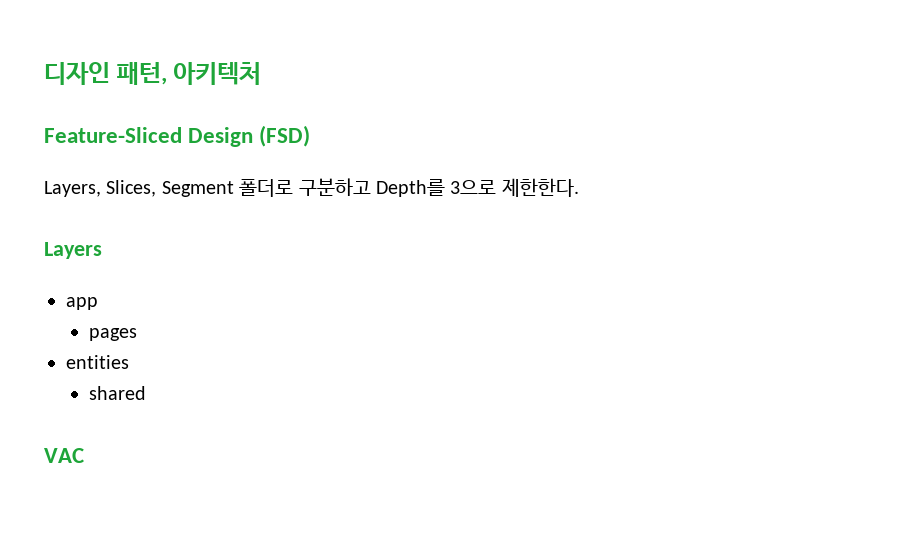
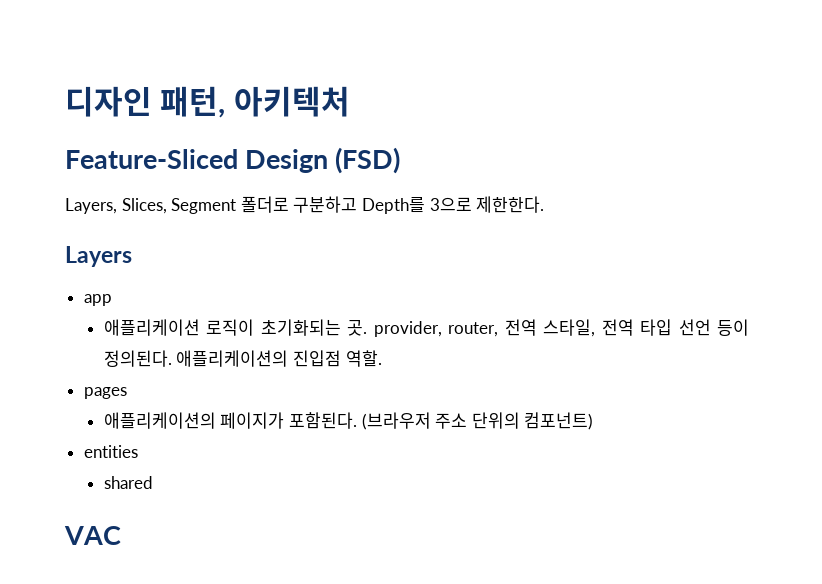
[89,328,138,341] pages -> [103,319,750,337] [103,350,382,367] [83,387,127,399] [103,412,594,430] 애플리케이션 로직이 초기화되는 곳. provider, router, 전역 스타일, 전역 타입 선언 등이 정의된다. 애플리케이션의 진입점 역할. // pages // 애플리케이션의 페이지가 포함된다. (브라우저 주소 단위의 컴포넌트)

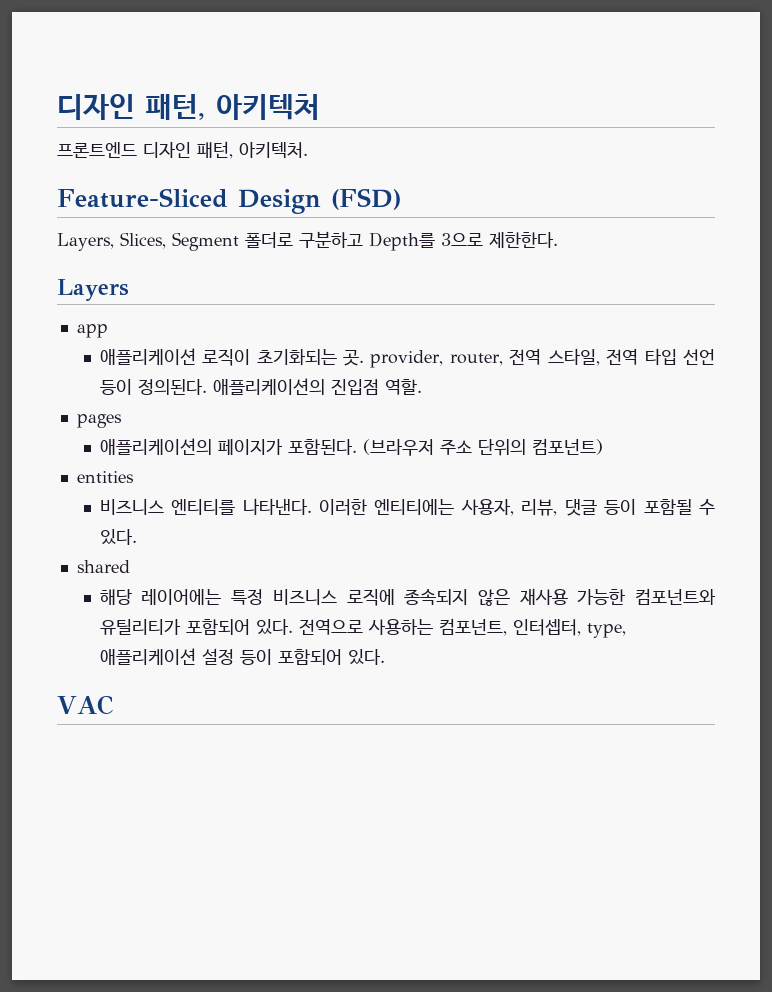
(350, 101) none -> [57,141,308,159] // 프론트엔드 디자인 패턴, 아키텍처.
[103,476,153,489] shared -> [99,498,715,516] [99,529,137,545] [76,560,130,573] [99,588,716,606] [99,618,626,638] [99,648,385,665] 비즈니스 엔티티를 나타낸다. 이러한 엔티티에는 사용자, 리뷰, 댓글 등이 포함될 수 있다. // shared // 해당 레이어에는 특정 비즈니스 로직에 종속되지 않은 재사용 가능한 컴포넌트와 유틸리티가 포함되어 있다. 전역으로 사용하는 컴포넌트, 인터셉터, type, 애플리케이션 설정 등이 포함되어 있다.

